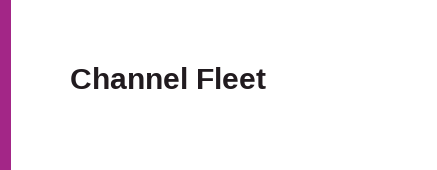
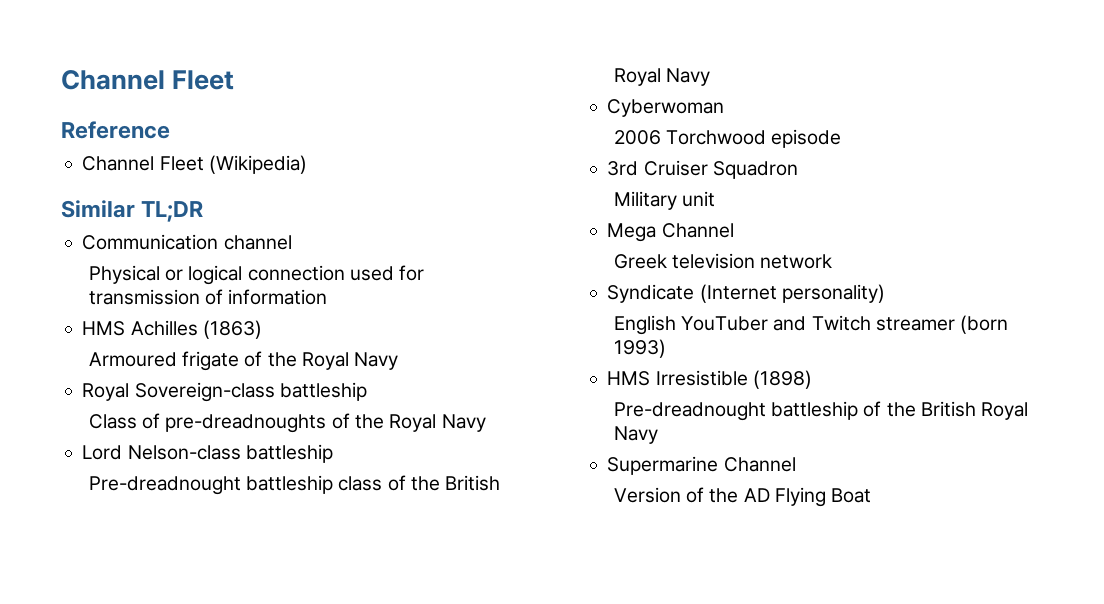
[70,67,267,89] Channel Fleet -> [61,70,235,90] [61,121,170,139] [82,155,307,174] [61,200,204,222] [82,234,292,250] [88,265,425,285] [88,289,328,305] [82,320,262,339] [88,351,399,371] [82,382,367,402] [88,413,486,433] [82,444,333,463] [88,475,501,495] [613,68,711,86] [607,99,725,117] [613,129,842,148] [607,160,798,179] [613,191,716,210] [607,223,734,242] [613,253,833,269] [607,284,885,303] [613,315,1009,335] [613,339,666,358] [607,370,812,389] [613,401,1029,421] [613,426,658,444] [607,456,796,475] [613,487,872,507] Channel Fleet // Reference // Channel Fleet (Wikipedia) // Similar TL;DR // Communication channel // Physical or logical connection used for transmission of information // HMS Achilles (1863) // Armoured frigate of the Royal Navy // Royal Sovereign-class battleship // Class of pre-dreadnoughts of the Royal Navy // Lord Nelson-class battleship // Pre-dreadnought battleship class of the British Royal Navy // Cyberwoman // 2006 Torchwood episode // 3rd Cruiser Squadron // Military unit // Mega Channel // Greek television network // Syndicate (Internet personality) // English YouTuber and Twitch streamer (born 1993) // HMS Irresistible (1898) // Pre-dreadnought battleship of the British Royal Navy // Supermarine Channel // Version of the AD Flying Boat

